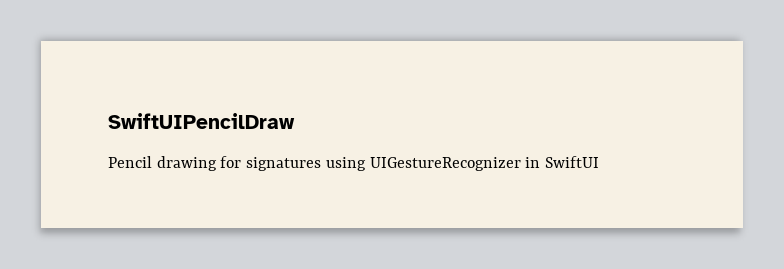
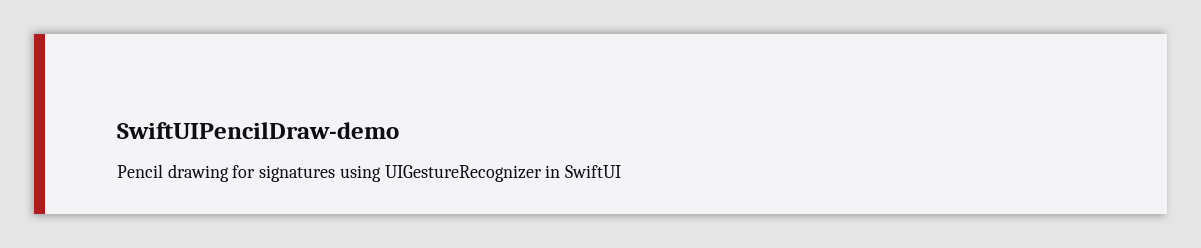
[108,113,295,129] SwiftUIPencilDraw -> [117,122,399,139] SwiftUIPencilDraw-demo

